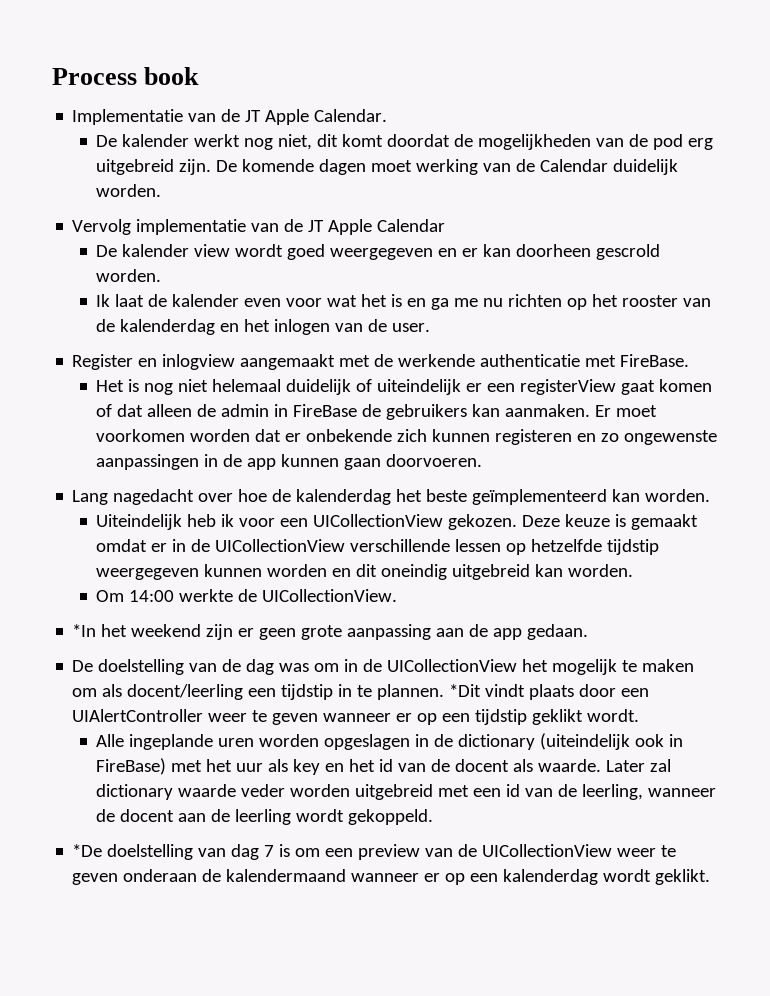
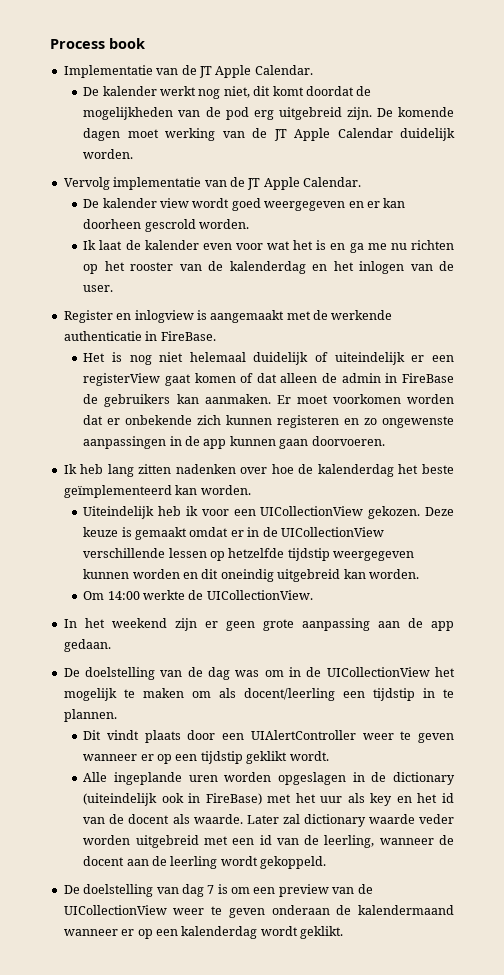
(536, 165) none -> [273,128,331,141] JT Apple
[377,219,446,232] Calendar -> [303,177,361,187] Calendar.
(236, 362) none -> [196,310,207,320] is
[585,355,617,367] met -> [145,331,158,341] in
[72,489,195,505] Lang nagedacht -> [63,464,236,477] Ik heb lang zitten nadenken
[72,624,97,637] *In -> [63,619,77,628] In
[449,684,482,697] *Dit -> [83,730,102,740] // Dit
[72,844,103,857] *De -> [63,885,80,894] De

